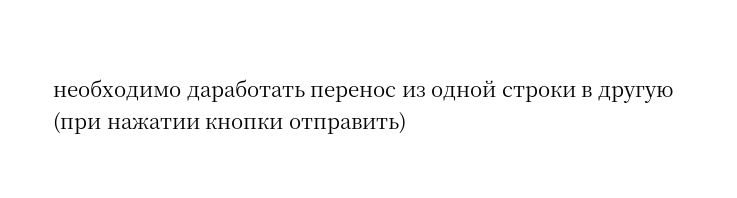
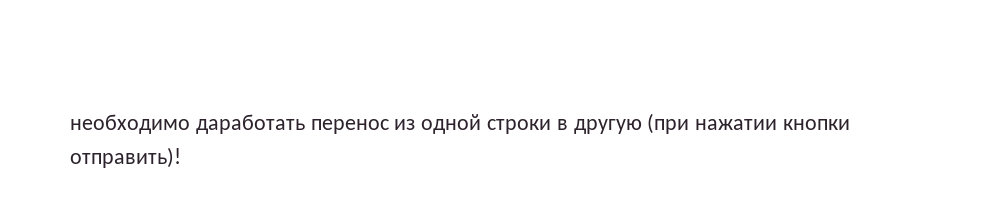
[288,112,406,134] отправить) -> [70,147,181,168] отправить)!

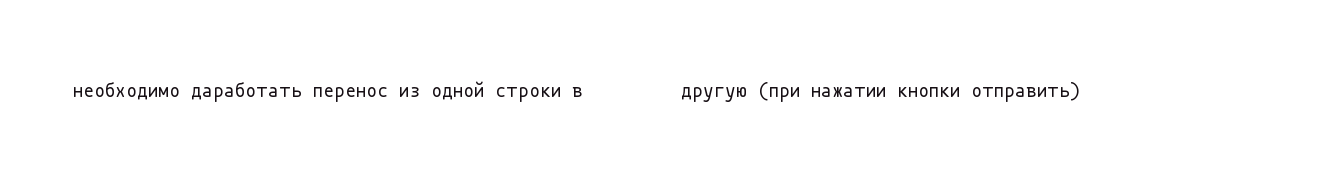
[70,147,181,168] отправить)! -> [971,82,1080,102] отправить)

